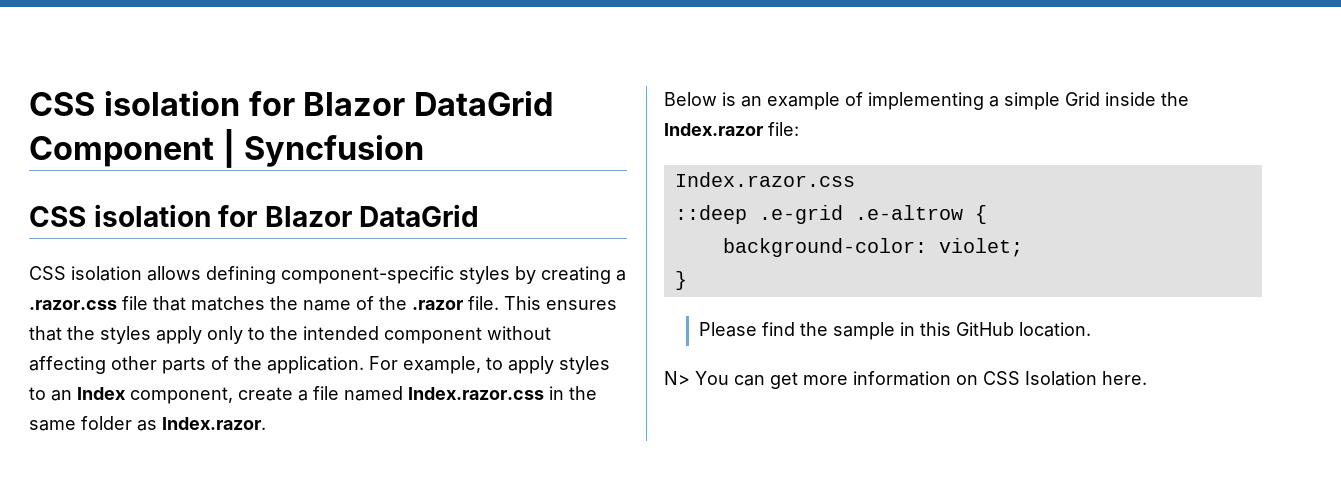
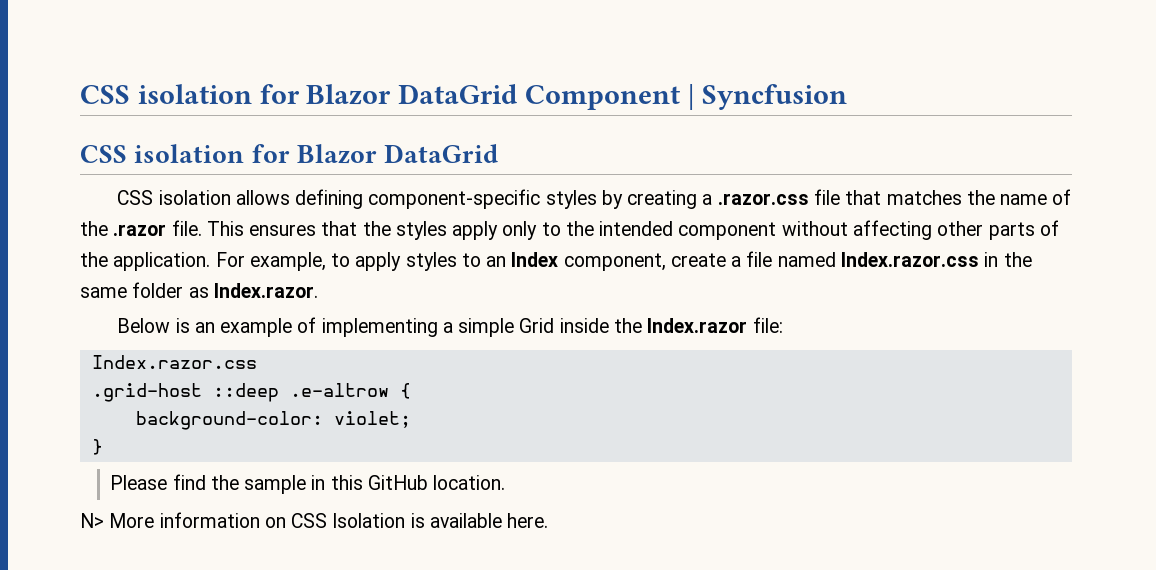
[674,205,843,224] ::deep .e-grid -> [91,383,279,402] .grid-host ::deep
[695,371,848,389] You can get more -> [109,513,155,528] More
(1097, 378) none -> [410,513,502,528] is available

